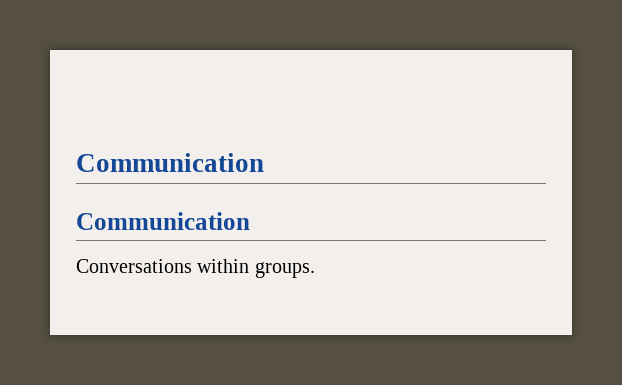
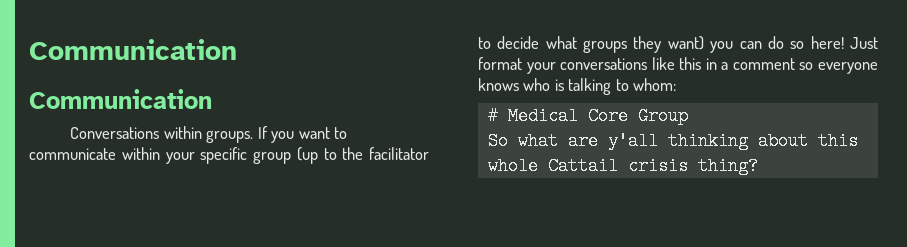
(315, 270) none -> [257,126,348,143] [29,147,429,164] [478,36,878,53] [478,57,878,74] [478,78,677,95] [487,107,688,125] [487,132,858,150] [487,157,758,175] If you want to communicate within your specific group (up to the facilitator to decide what groups they want) you can do so here! Just format your conversations like this in a comment so everyone knows who is talking to whom: // # Medical Core Group // So what are y'all thinking about this whole Cattail crisis thing?

